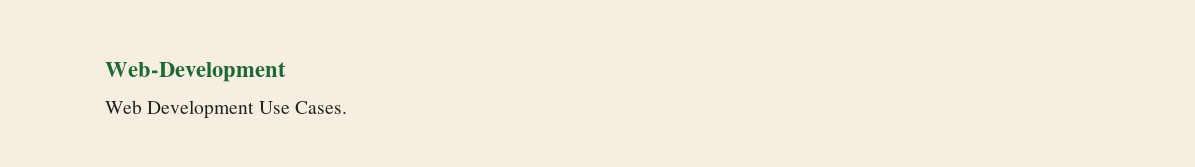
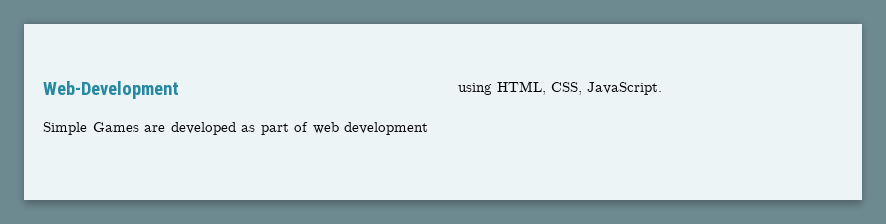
[105,100,347,119] Web Development Use Cases. -> [43,122,428,135] [458,81,662,95] Simple Games are developed as part of web development using HTML, CSS, JavaScript.

